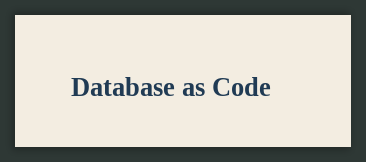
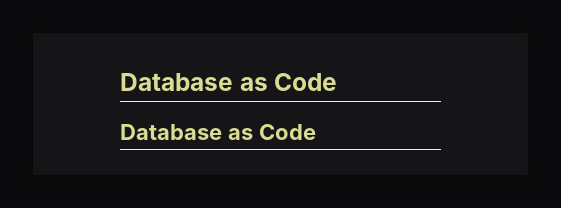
[71,77,272,96] Database as Code -> [120,73,338,91] [120,124,316,140] Database as Code // Database as Code

